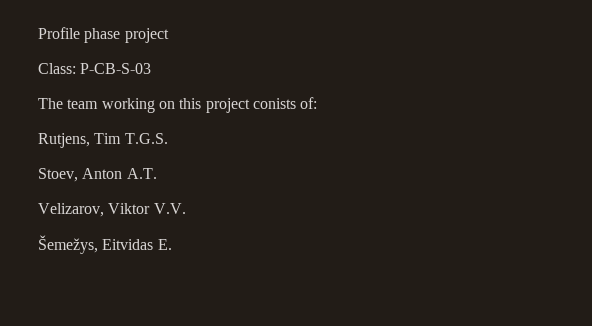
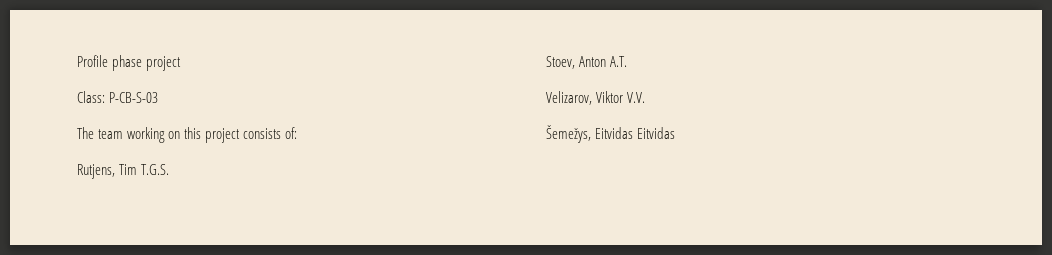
[252,98,296,109] conists -> [243,128,282,139] consists
[157,239,172,250] E. -> [637,127,676,139] Eitvidas

